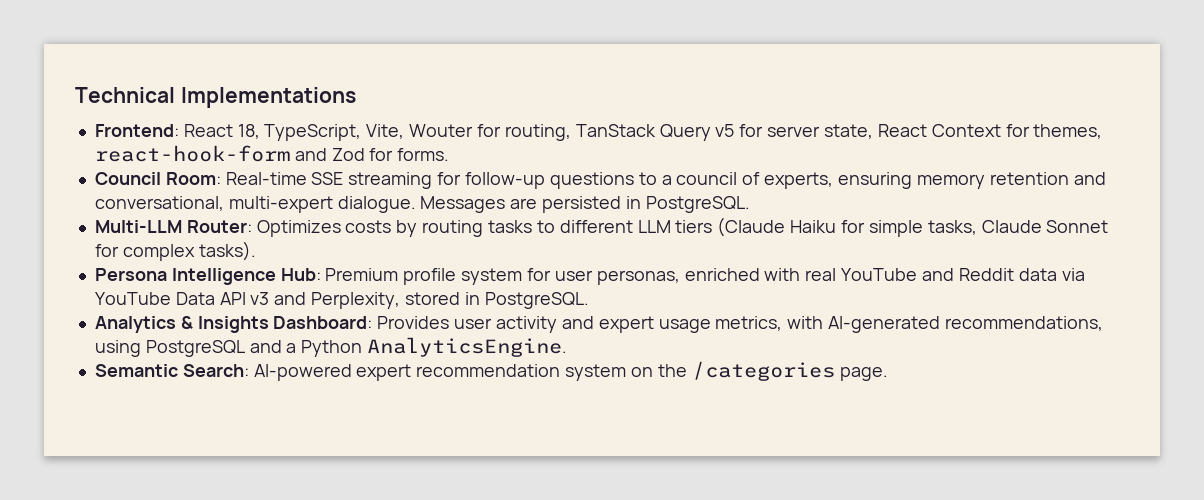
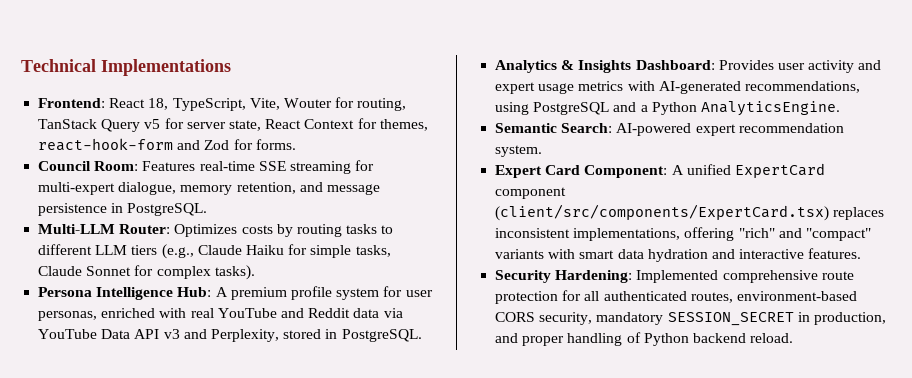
[225,172,307,185] Real-time -> [142,161,255,171] Features real-time
[464,172,1106,189] [94,196,622,213] follow-up questions to a council of experts, ensuring memory retention and conversational, multi-expert dialogue. Messages are persisted -> [38,182,380,195] [38,203,108,216] multi-expert dialogue, memory retention, and message persistence
[717,217,786,237] (Claude -> [161,244,242,259] (e.g., Claude
[325,268,399,281] Premium -> [215,287,287,300] A premium
[715,316,783,331] metrics, -> [578,81,624,91] metrics
[565,361,888,381] system on the /categories page. -> [495,145,543,157] [495,163,825,178] [495,187,567,199] [495,204,885,221] [495,227,871,241] [495,248,862,262] [495,270,854,283] [495,290,857,304] [495,312,886,326] [495,332,794,346] system. // Expert Card Component: A unified ExpertCard component (client/src/components/ExpertCard.tsx) replaces inconsistent implementations, offering "rich" and "compact" variants with smart data hydration and interactive features. // Security Hardening: Implemented comprehensive route protection for all authenticated routes, environment-based CORS security, mandatory SESSION_SECRET in production, and proper handling of Python backend reload.

